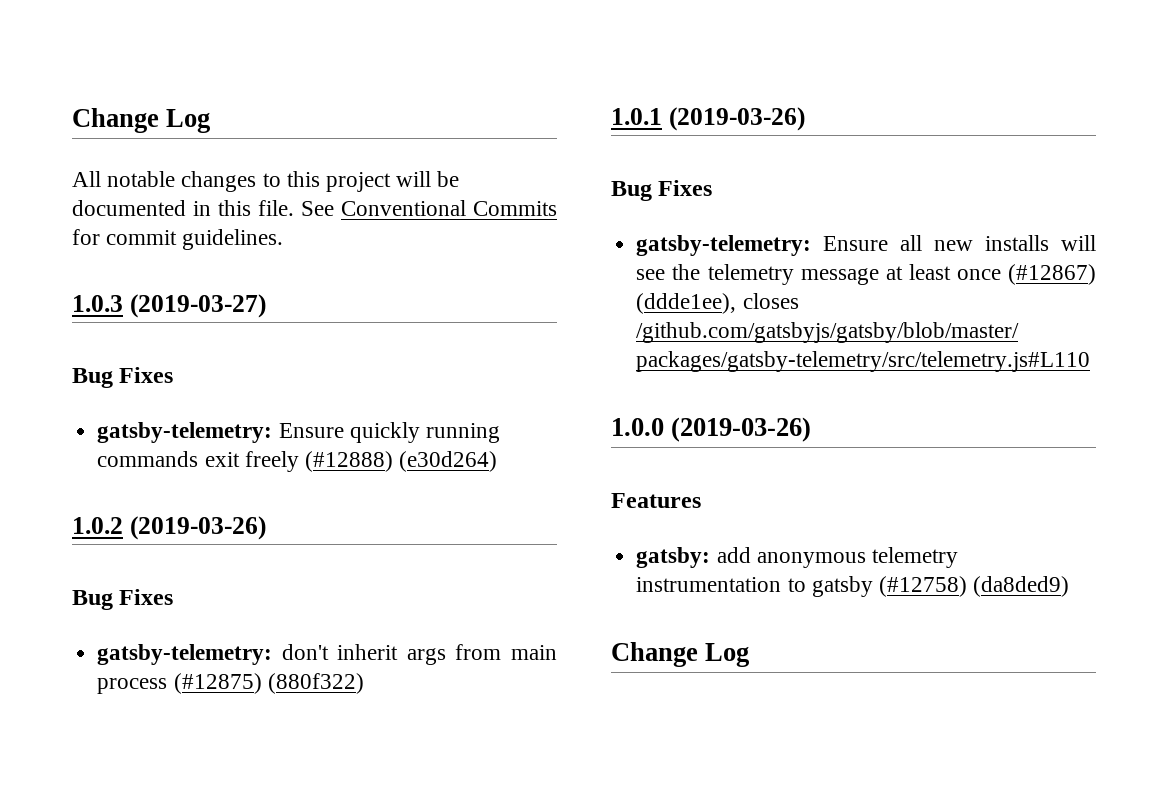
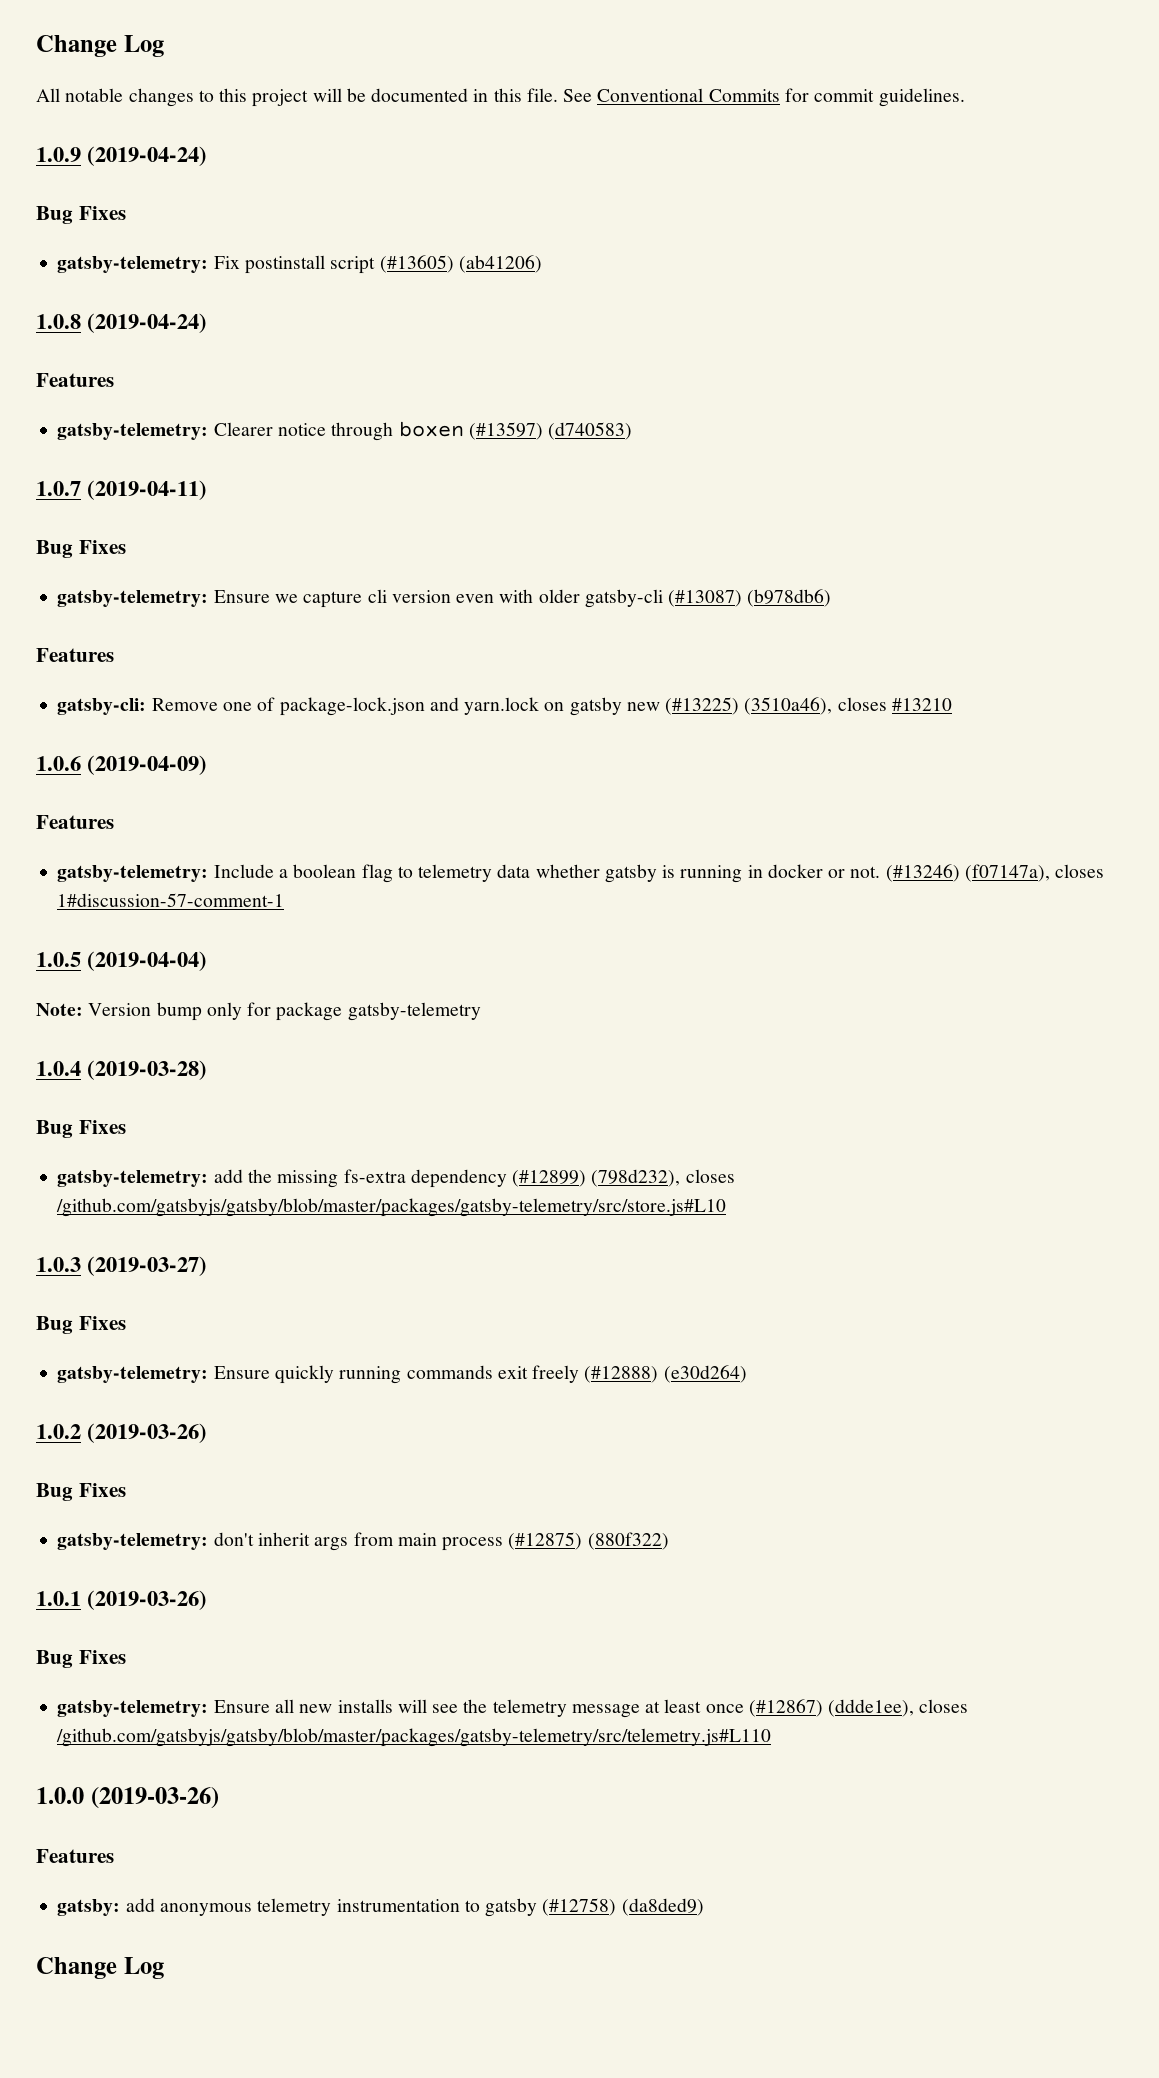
(284, 239) none -> [36,146,208,166] [36,206,126,224] [57,255,542,274] [36,313,208,333] [36,373,114,387] [57,421,633,441] [36,480,208,500] [36,540,126,558] [57,589,832,608] [36,648,114,662] [57,697,952,716] [36,755,208,775] [36,815,114,829] [57,864,1105,883] [57,893,285,907] [36,951,208,971] [36,1002,481,1021] [36,1060,208,1080] [36,1120,126,1138] [57,1169,735,1188] [56,1198,727,1217] // 1.0.9 (2019-04-24) // Bug Fixes // gatsby-telemetry: Fix postinstall script (#13605) (ab41206) // 1.0.8 (2019-04-24) // Features // gatsby-telemetry: Clearer notice through boxen (#13597) (d740583) // 1.0.7 (2019-04-11) // Bug Fixes // gatsby-telemetry: Ensure we capture cli version even with older gatsby-cli (#13087) (b978db6) // Features // gatsby-cli: Remove one of package-lock.json and yarn.lock on gatsby new (#13225) (3510a46), closes #13210 // 1.0.6 (2019-04-09) // Features // gatsby-telemetry: Include a boolean flag to telemetry data whether gatsby is running in docker or not. (#13246) (f07147a), closes 1#discussion-57-comment-1 // 1.0.5 (2019-04-04) // Note: Version bump only for package gatsby-telemetry // 1.0.4 (2019-03-28) // Bug Fixes // gatsby-telemetry: add the missing fs-extra dependency (#12899) (798d232), closes /github.com/gatsbyjs/gatsby/blob/master/packages/gatsby-telemetry/src/store.js#L10

